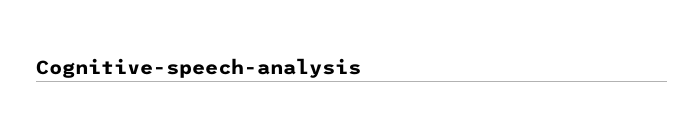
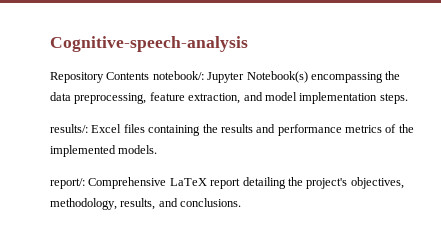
(361, 68) none -> [50,71,401,83] [50,92,408,104] [50,124,414,136] [50,145,158,157] [50,177,404,189] [50,198,242,210] // Repository Contents notebook/: Jupyter Notebook(s) encompassing the data preprocessing, feature extraction, and model implementation steps. // results/: Excel files containing the results and performance metrics of the implemented models. // report/: Comprehensive LaTeX report detailing the project's objectives, methodology, results, and conclusions.

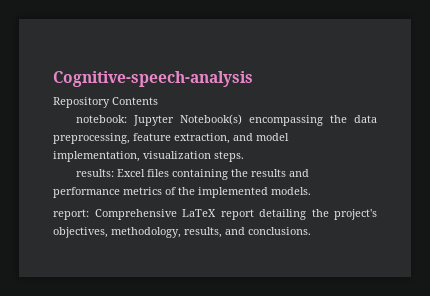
[152,71,204,80] notebook/: -> [75,115,127,123] // notebook:
[299,92,378,104] implementation -> [53,151,211,162] implementation, visualization
[50,124,88,133] results/: -> [75,169,114,177] results:
[50,178,85,189] report/: -> [53,209,89,220] report:

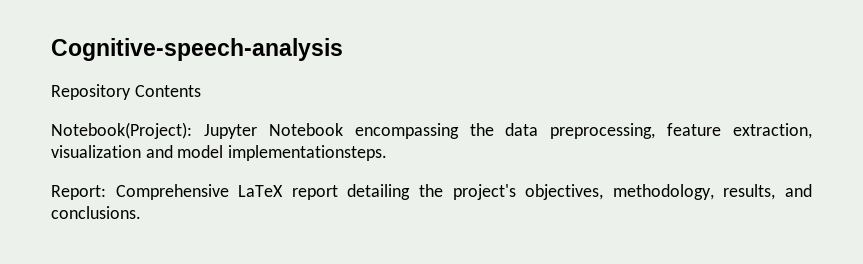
[75,114,242,126] notebook: Jupyter Notebook(s) -> [51,122,343,139] Notebook(Project): Jupyter Notebook
(230, 138) none -> [51,145,141,158] visualization
[53,151,244,162] [75,169,309,180] [53,187,311,198] [53,209,89,220] implementation, visualization steps. // results: Excel files containing the results and performance metrics of the implemented models. // report: -> [228,145,388,161] [51,185,106,200] implementationsteps. // Report:

